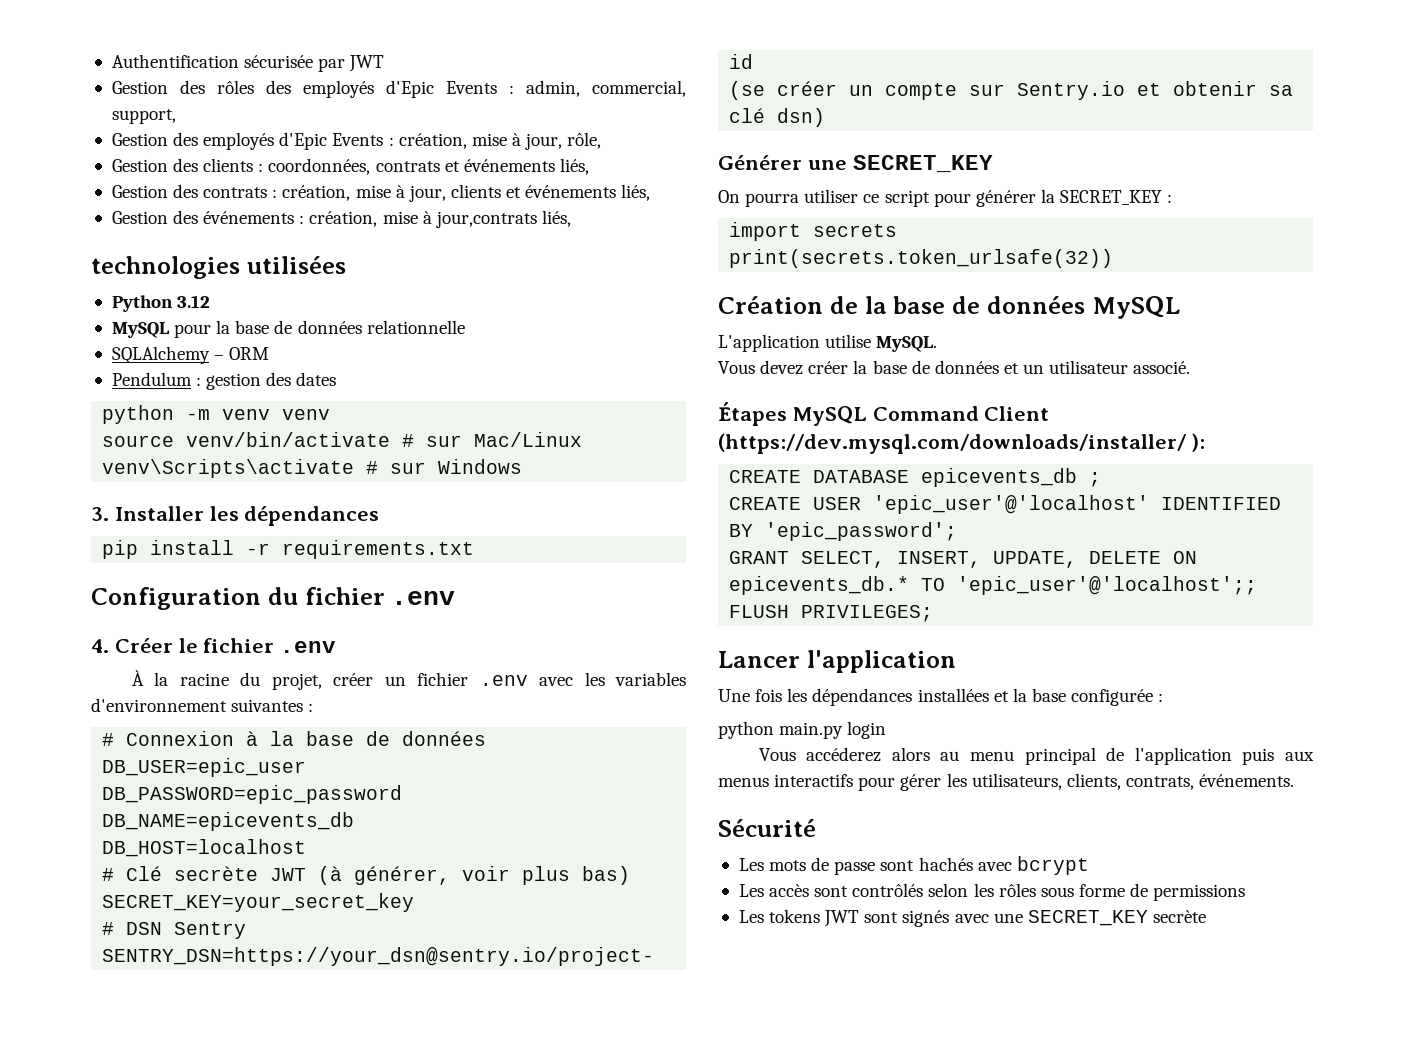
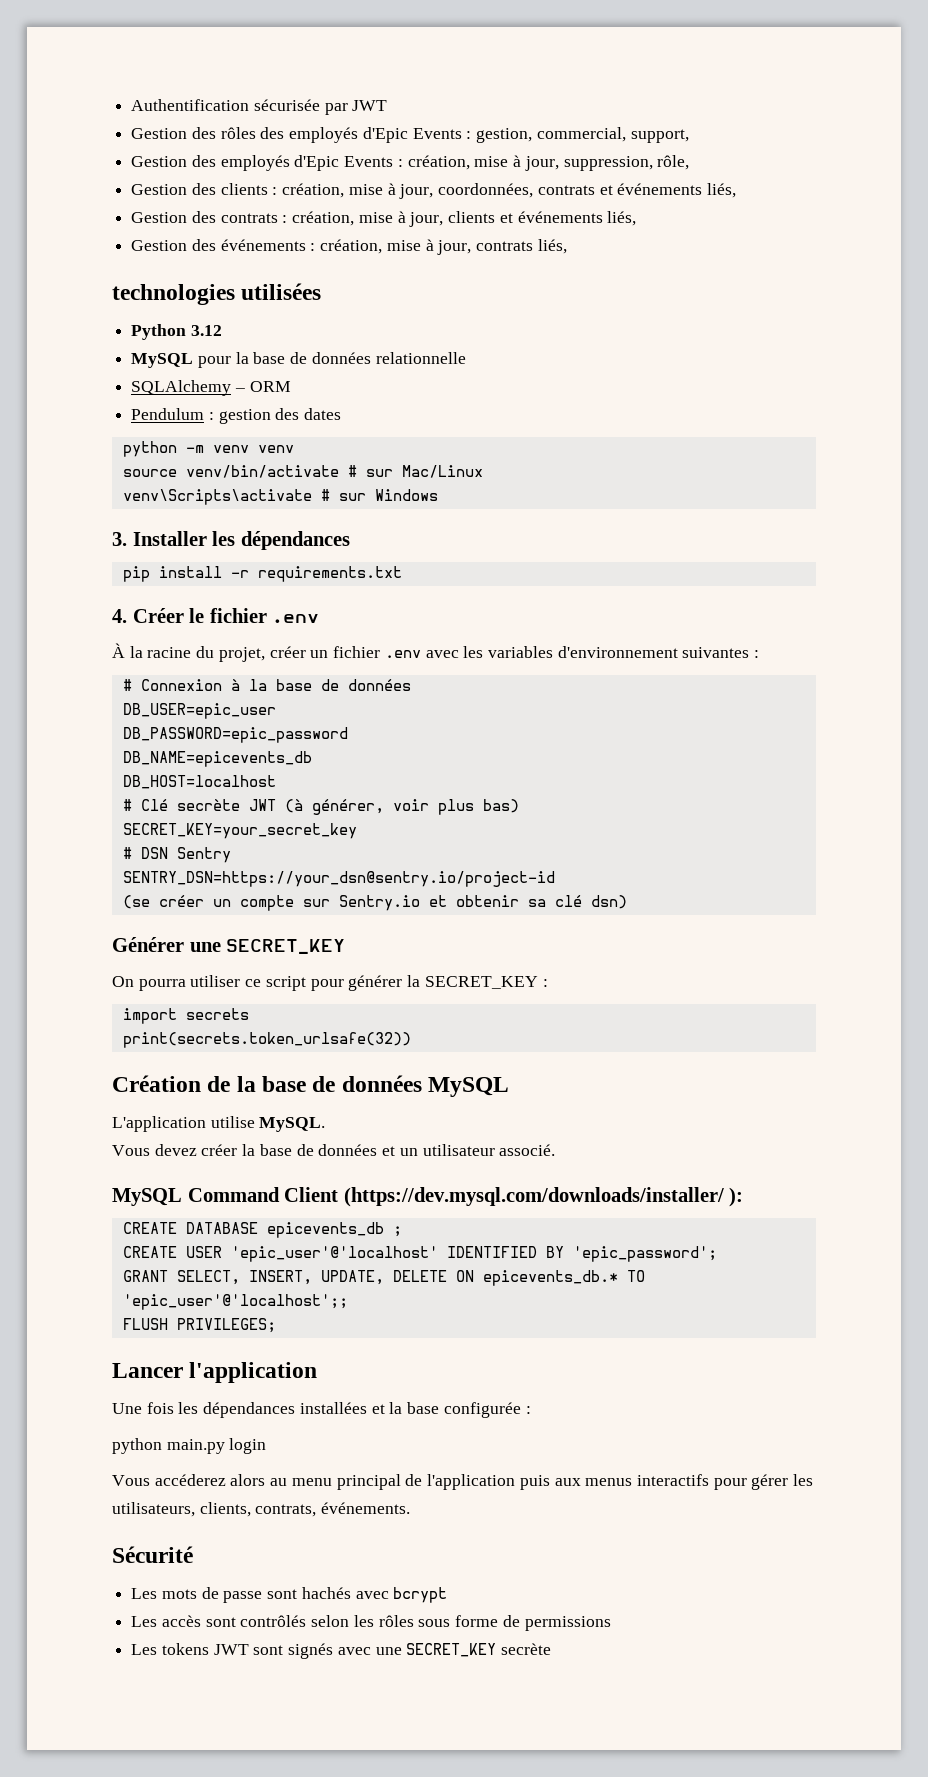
[525,80,580,97] admin, -> [476,128,533,143] gestion,
(563, 141) none -> [563,156,653,171] suppression,
(264, 167) none -> [282,183,434,199] création, mise à jour,
[435,211,537,228] jour,contrats -> [437,240,534,255] jour, contrats
[91,587,456,610] // Configuration du fichier .env -> (402, 574) none
[718,402,787,426] Étapes -> (556, 1150) none

